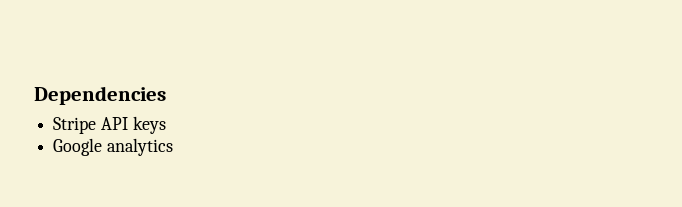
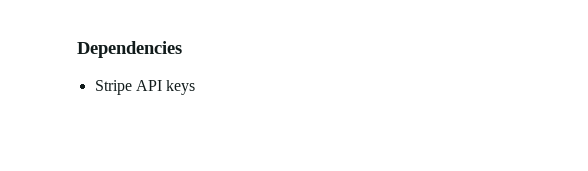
[53,138,173,156] // Google analytics -> (196, 87) none

